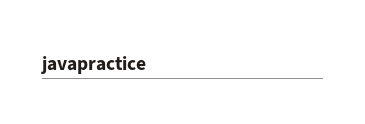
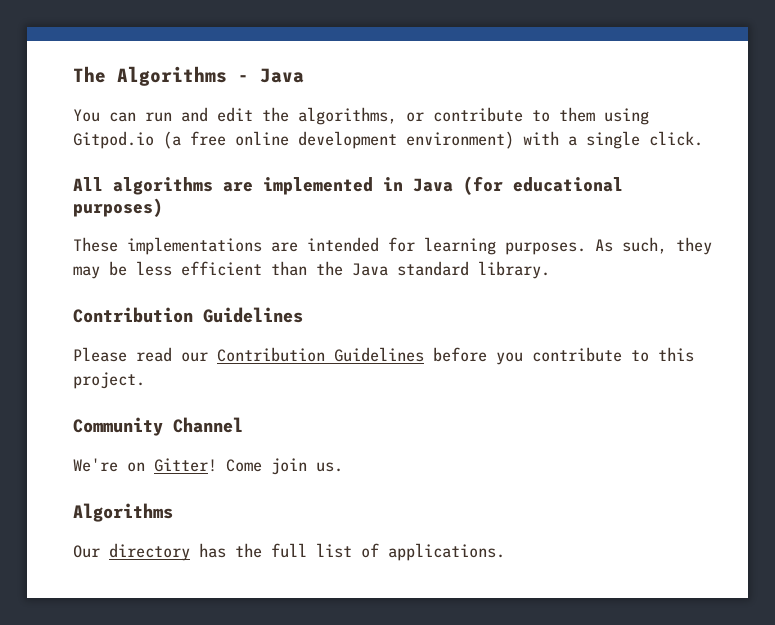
[41,56,146,74] javapractice -> [73,66,304,86] [73,107,649,125] [73,131,703,149] [73,176,623,195] [73,198,163,217] [73,237,712,255] [73,261,550,279] [73,307,303,323] [73,347,694,365] [73,372,145,389] [73,417,243,436] [73,458,343,475] [73,503,173,522] [73,543,505,561] The Algorithms - Java // You can run and edit the algorithms, or contribute to them using Gitpod.io (a free online development environment) with a single click. // All algorithms are implemented in Java (for educational purposes) // These implementations are intended for learning purposes. As such, they may be less efficient than the Java standard library. // Contribution Guidelines // Please read our Contribution Guidelines before you contribute to this project. // Community Channel // We're on Gitter! Come join us. // Algorithms // Our directory has the full list of applications.

